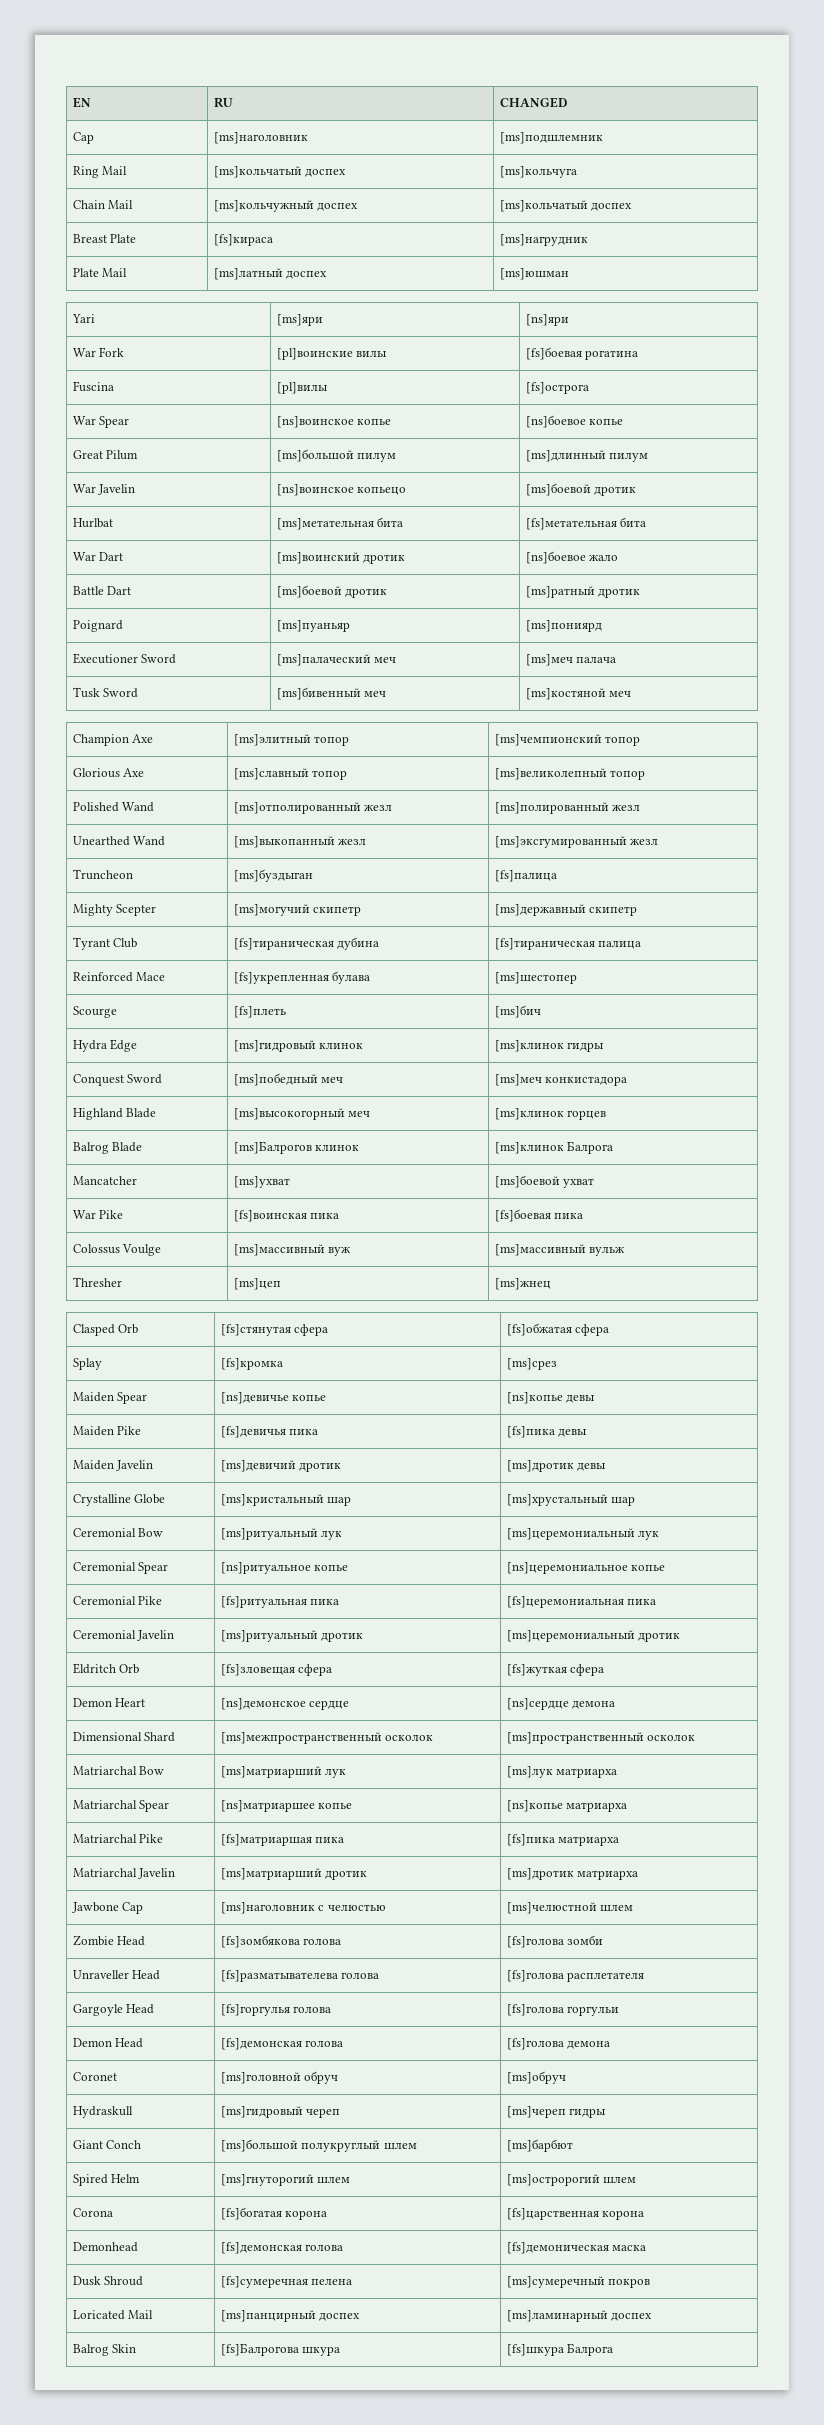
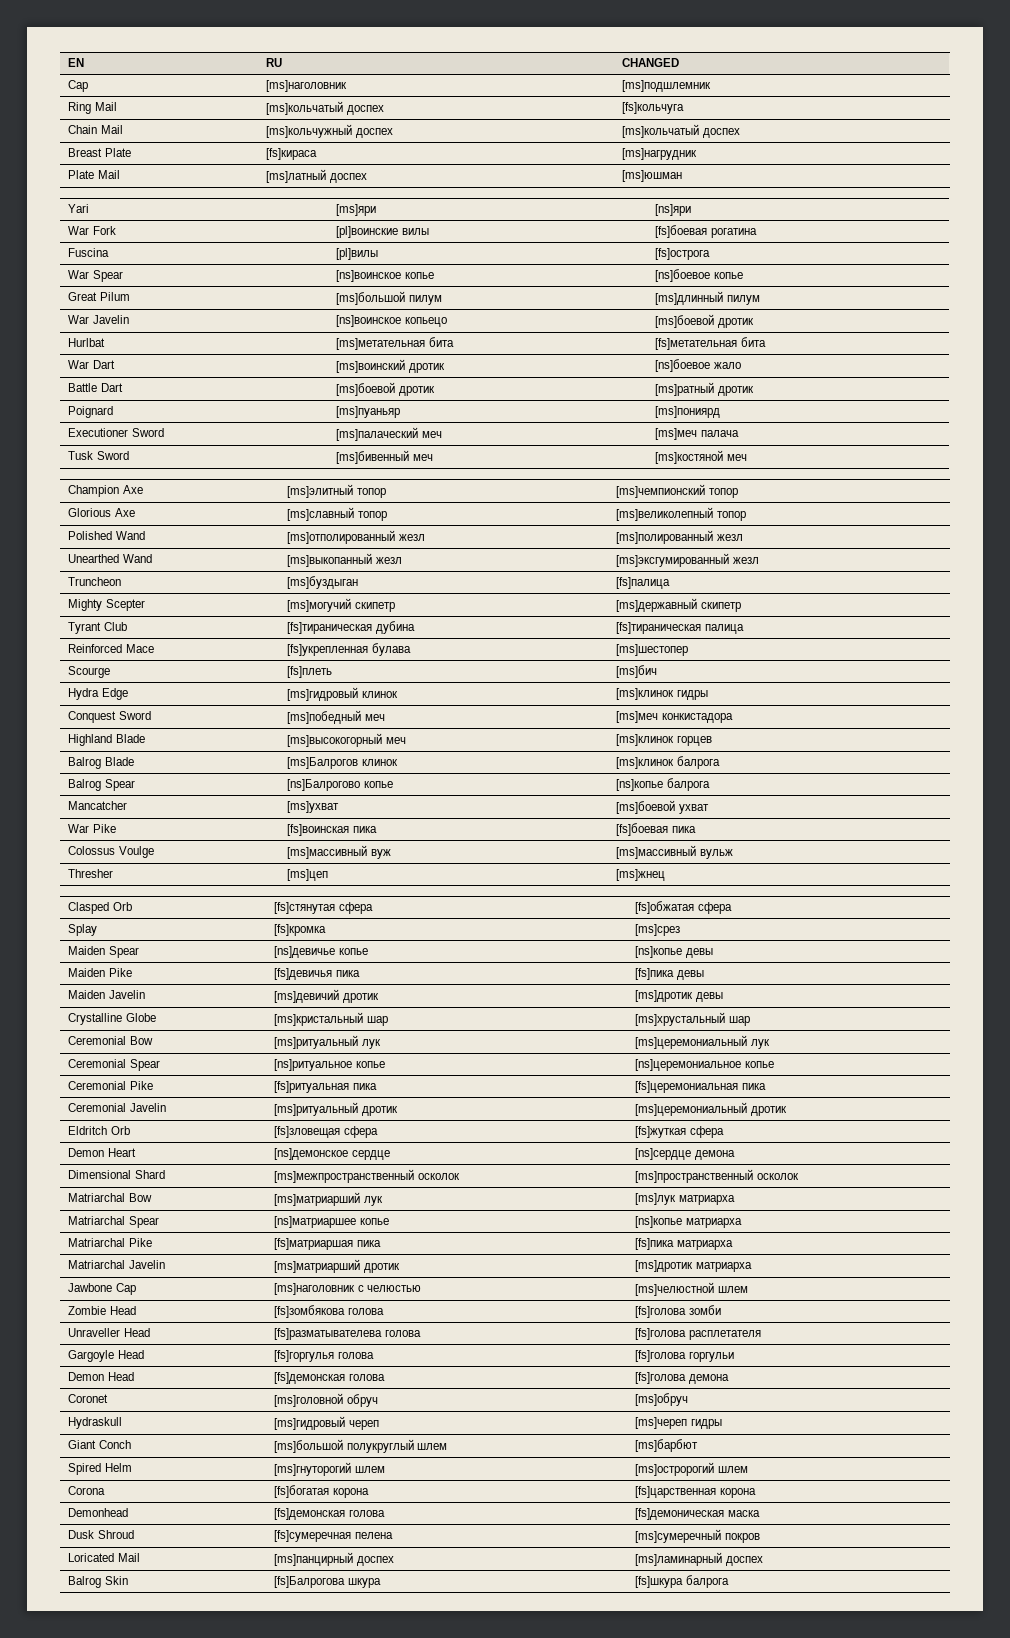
[499,166,577,178] [ms]кольчуга -> [622,102,685,114] [fs]кольчуга
[567,1141,614,1154] Балрога -> [676,756,720,769] [68,779,135,791] [287,779,393,791] [616,778,710,791] балрога // Balrog Spear | [ns]Балрогово копье | [ns]копье балрога
[567,2343,614,2356] Балрога -> [685,1575,729,1588] балрога

